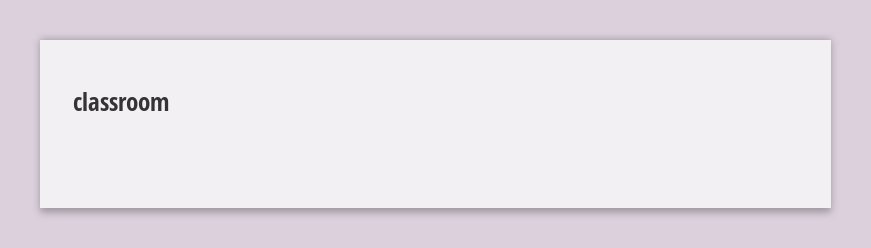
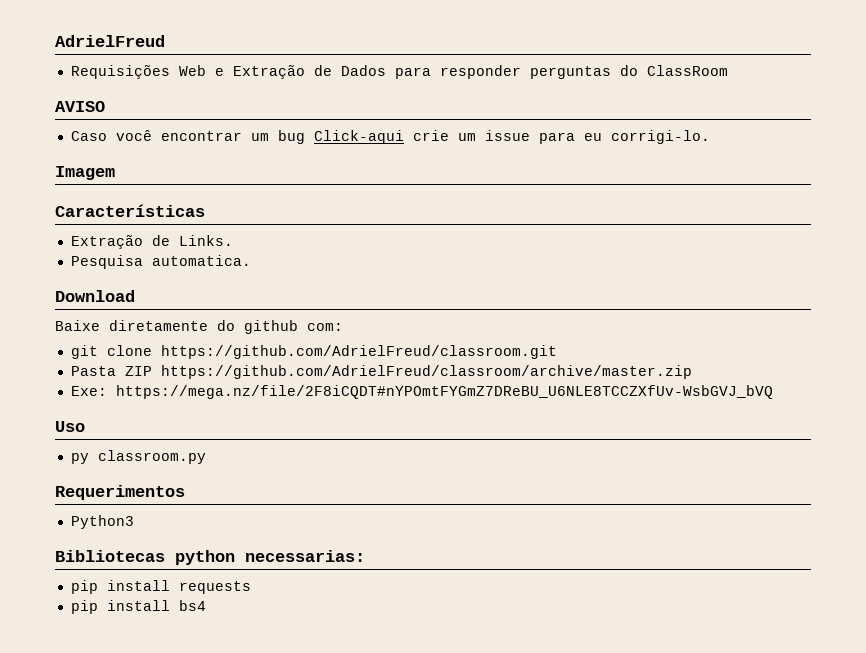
[73,92,169,111] classroom -> [55,35,165,47] [70,65,728,79] [55,101,105,112] [70,130,710,144] [55,166,115,180] [55,204,205,217] [70,235,233,249] [70,255,251,269] [55,290,135,302] [55,320,343,334] [70,345,557,359] [70,365,692,379] [70,385,773,399] [55,421,85,432] [70,450,206,464] [55,485,185,500] [70,515,134,529] [55,550,365,565] [70,580,251,594] [70,600,206,614] AdrielFreud // Requisições Web e Extração de Dados para responder perguntas do ClassRoom // AVISO // Caso você encontrar um bug Click-aqui crie um issue para eu corrigi-lo. // Imagem // Características // Extração de Links. // Pesquisa automatica. // Download // Baixe diretamente do github com: // git clone https://github.com/AdrielFreud/classroom.git // Pasta ZIP https://github.com/AdrielFreud/classroom/archive/master.zip // Exe: https://mega.nz/file/2F8iCQDT#nYPOmtFYGmZ7DReBU_U6NLE8TCCZXfUv-WsbGVJ_bVQ // Uso // py classroom.py // Requerimentos // Python3 // Bibliotecas python necessarias: // pip install requests // pip install bs4

